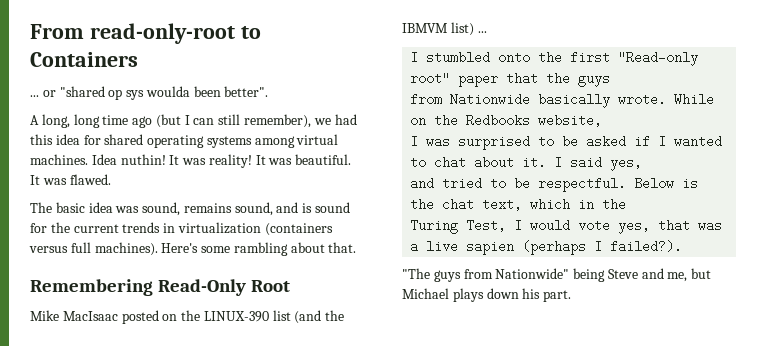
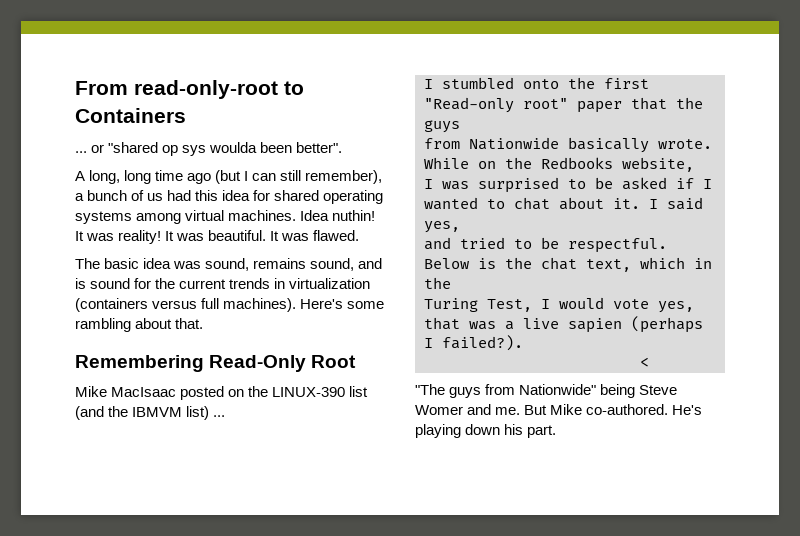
[313,118,331,125] we -> [75,190,164,201] a bunch of us
(683, 246) none -> [640,357,649,367] // <
[641,268,712,282] [402,288,484,302] and me, but Michael plays -> [415,404,703,415] [415,424,461,438] Womer and me. But Mike co-authored. He's playing

